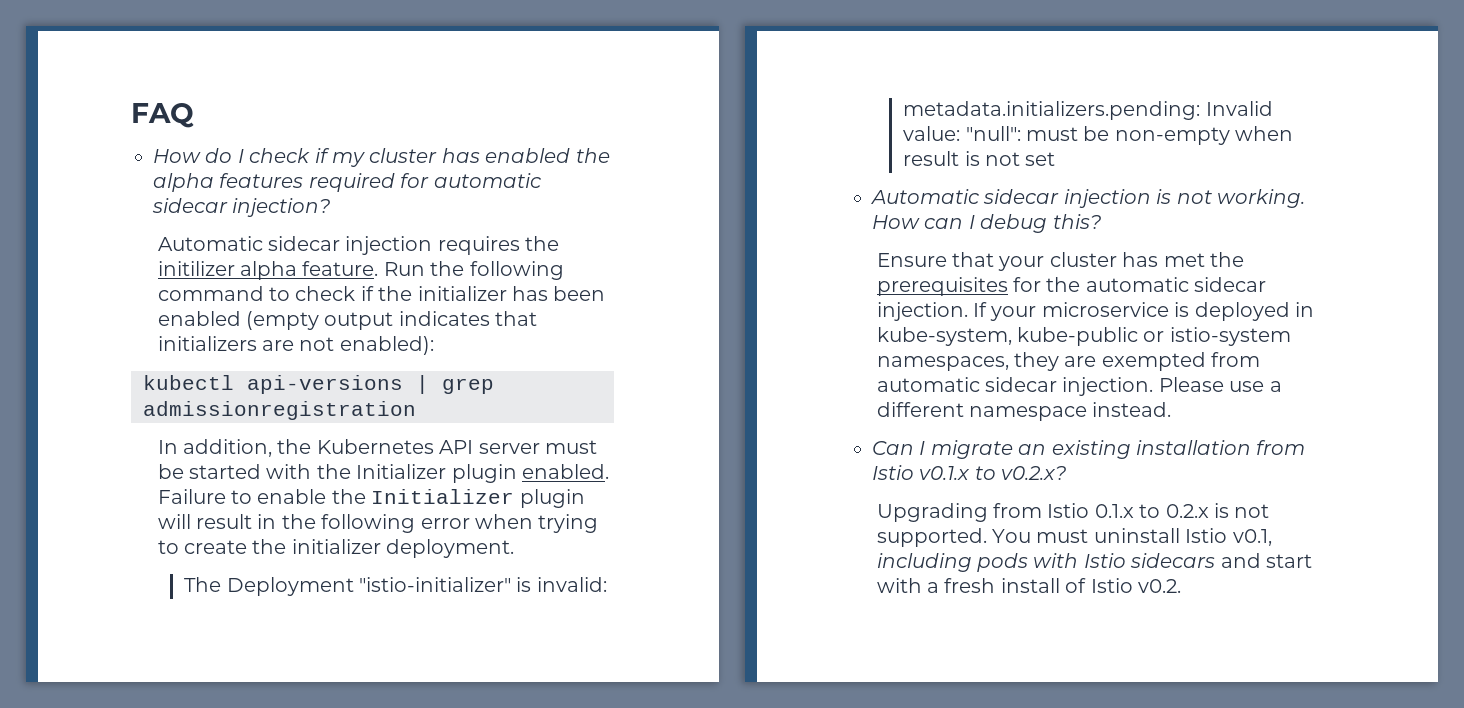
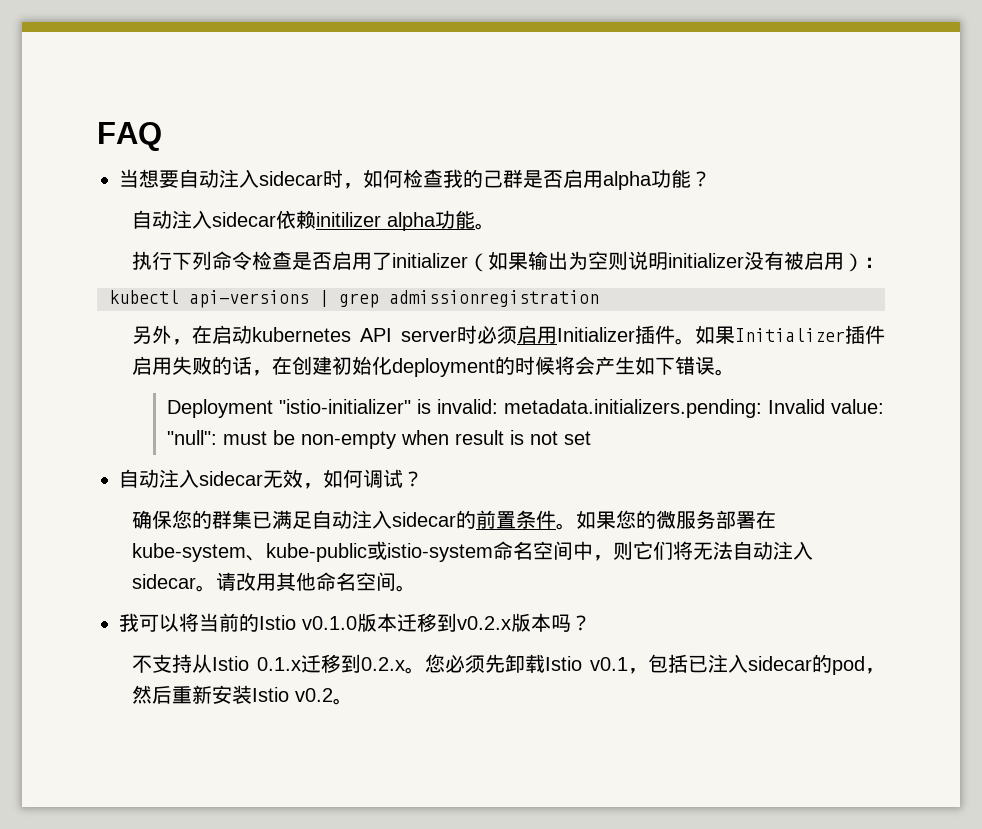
[153,148,610,167] [153,173,542,192] [152,198,331,217] [157,236,560,255] [157,261,564,280] [157,286,606,301] [157,311,538,330] [157,336,434,355] How do I check if my cluster has enabled the alpha features required for automatic sidecar injection? // Automatic sidecar injection requires the initilizer alpha feature. Run the following command to check if the initializer has been enabled (empty output indicates that initializers are not enabled): -> [119,169,711,190] [132,210,496,231] [132,251,885,272] 当想要自动注入sidecar时，如何检查我的己群是否启用alpha功能？ // 自动注入sidecar依赖initilizer alpha功能。 // 执行下列命令检查是否启用了initializer（如果输出为空则说明initializer没有被启用）：
[157,439,597,457] [157,464,609,483] [157,489,585,508] [157,514,599,533] [157,539,515,558] [184,577,222,592] In addition, the Kubernetes API server must be started with the Initializer plugin enabled. Failure to enable the Initializer plugin will result in the following error when trying to create the initializer deployment. // The -> [132,325,885,345] [132,356,736,377] 另外，在启动kubernetes API server时必须启用Initializer插件。如果Initializer插件启用失败的话，在创建初始化deployment的时候将会产生如下错误。 //
[870,189,1305,208] [872,214,1101,233] [876,252,1244,271] [876,277,1267,296] [876,302,1314,321] [876,327,1291,346] [876,352,1261,371] [876,377,1282,396] [876,402,1172,421] [872,440,1306,459] [872,465,1067,480] [876,503,1270,522] [876,528,1272,547] [876,553,1312,572] [876,578,1181,593] Automatic sidecar injection is not working. How can I debug this? // Ensure that your cluster has met the prerequisites for the automatic sidecar injection. If your microservice is deployed in kube-system, kube-public or istio-system namespaces, they are exempted from automatic sidecar injection. Please use a different namespace instead. // Can I migrate an existing installation from Istio v0.1.x to v0.2.x? // Upgrading from Istio 0.1.x to 0.2.x is not supported. You must uninstall Istio v0.1, including pods with Istio sidecars and start with a fresh install of Istio v0.2. -> [119,469,423,489] [132,510,777,530] [132,541,814,562] [132,572,417,592] [119,613,591,632] [132,654,885,675] [132,685,354,705] 自动注入sidecar无效，如何调试？ // 确保您的群集已满足自动注入sidecar的前置条件。如果您的微服务部署在kube-system、kube-public或istio-system命名空间中，则它们将无法自动注入sidecar。请改用其他命名空间。 // 我可以将当前的Istio v0.1.0版本迁移到v0.2.x版本吗？ // 不支持从Istio 0.1.x迁移到0.2.x。您必须先卸载Istio v0.1，包括已注入sidecar的pod，然后重新安装Istio v0.2。

